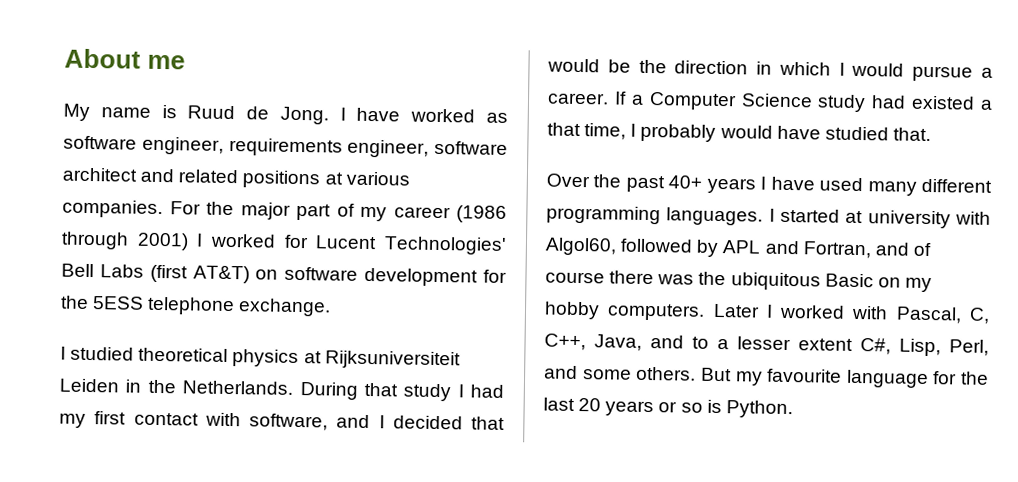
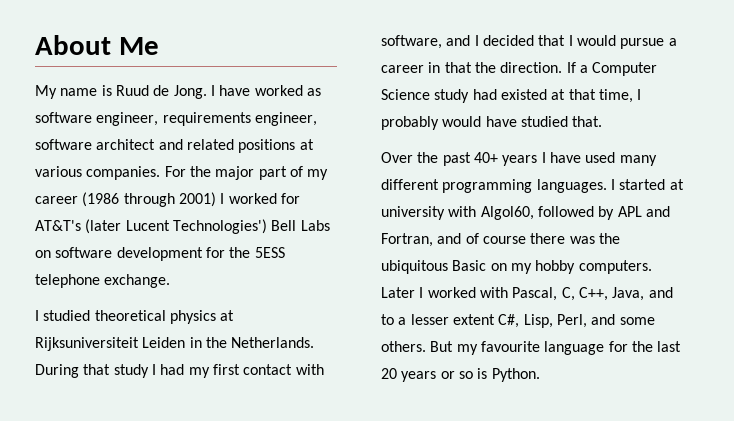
[147,54,186,70] me -> [118,37,159,55] Me
[315,235,508,255] [61,263,250,284] Lucent Technologies' Bell Labs (first AT&T) -> [35,219,330,234] AT&T's (later Lucent Technologies') Bell Labs
[547,58,993,82] [547,92,609,105] would be the direction in which I would pursue a career. -> [568,35,677,49] [381,62,563,73] I would pursue a career in that the direction.
[980,99,993,110] a -> [551,89,566,100] at

